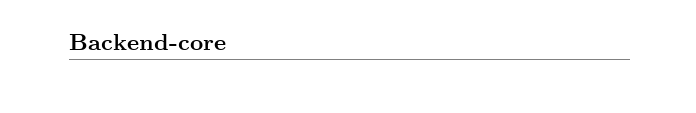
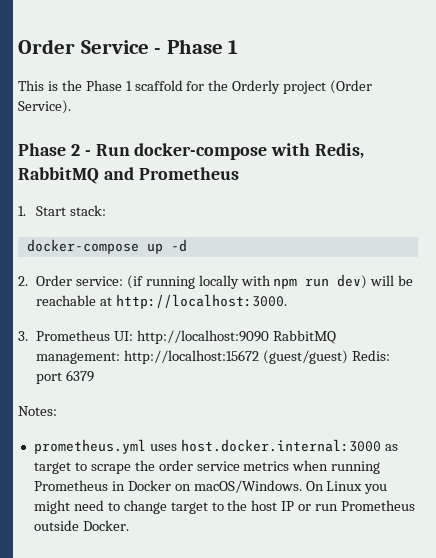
[69,34,226,50] Backend-core -> [18,39,239,54] [18,80,373,94] [18,100,71,114] [18,143,365,160] [18,167,239,184] [18,205,106,216] [26,239,187,254] [18,274,414,289] [35,294,287,309] [18,330,336,344] [35,350,390,364] [35,370,94,384] [18,406,57,416] [33,439,398,454] [33,460,381,474] [33,480,388,494] [33,500,416,514] [33,520,129,531] Order Service - Phase 1 // This is the Phase 1 scaffold for the Orderly project (Order Service). // Phase 2 - Run docker-compose with Redis, RabbitMQ and Prometheus // 1. Start stack: // docker-compose up -d // 2. Order service: (if running locally with npm run dev) will be reachable at http://localhost:3000. // 3. Prometheus UI: http://localhost:9090 RabbitMQ management: http://localhost:15672 (guest/guest) Redis: port 6379 // Notes: // prometheus.yml uses host.docker.internal:3000 as target to scrape the order service metrics when running Prometheus in Docker on macOS/Windows. On Linux you might need to change target to the host IP or run Prometheus outside Docker.

